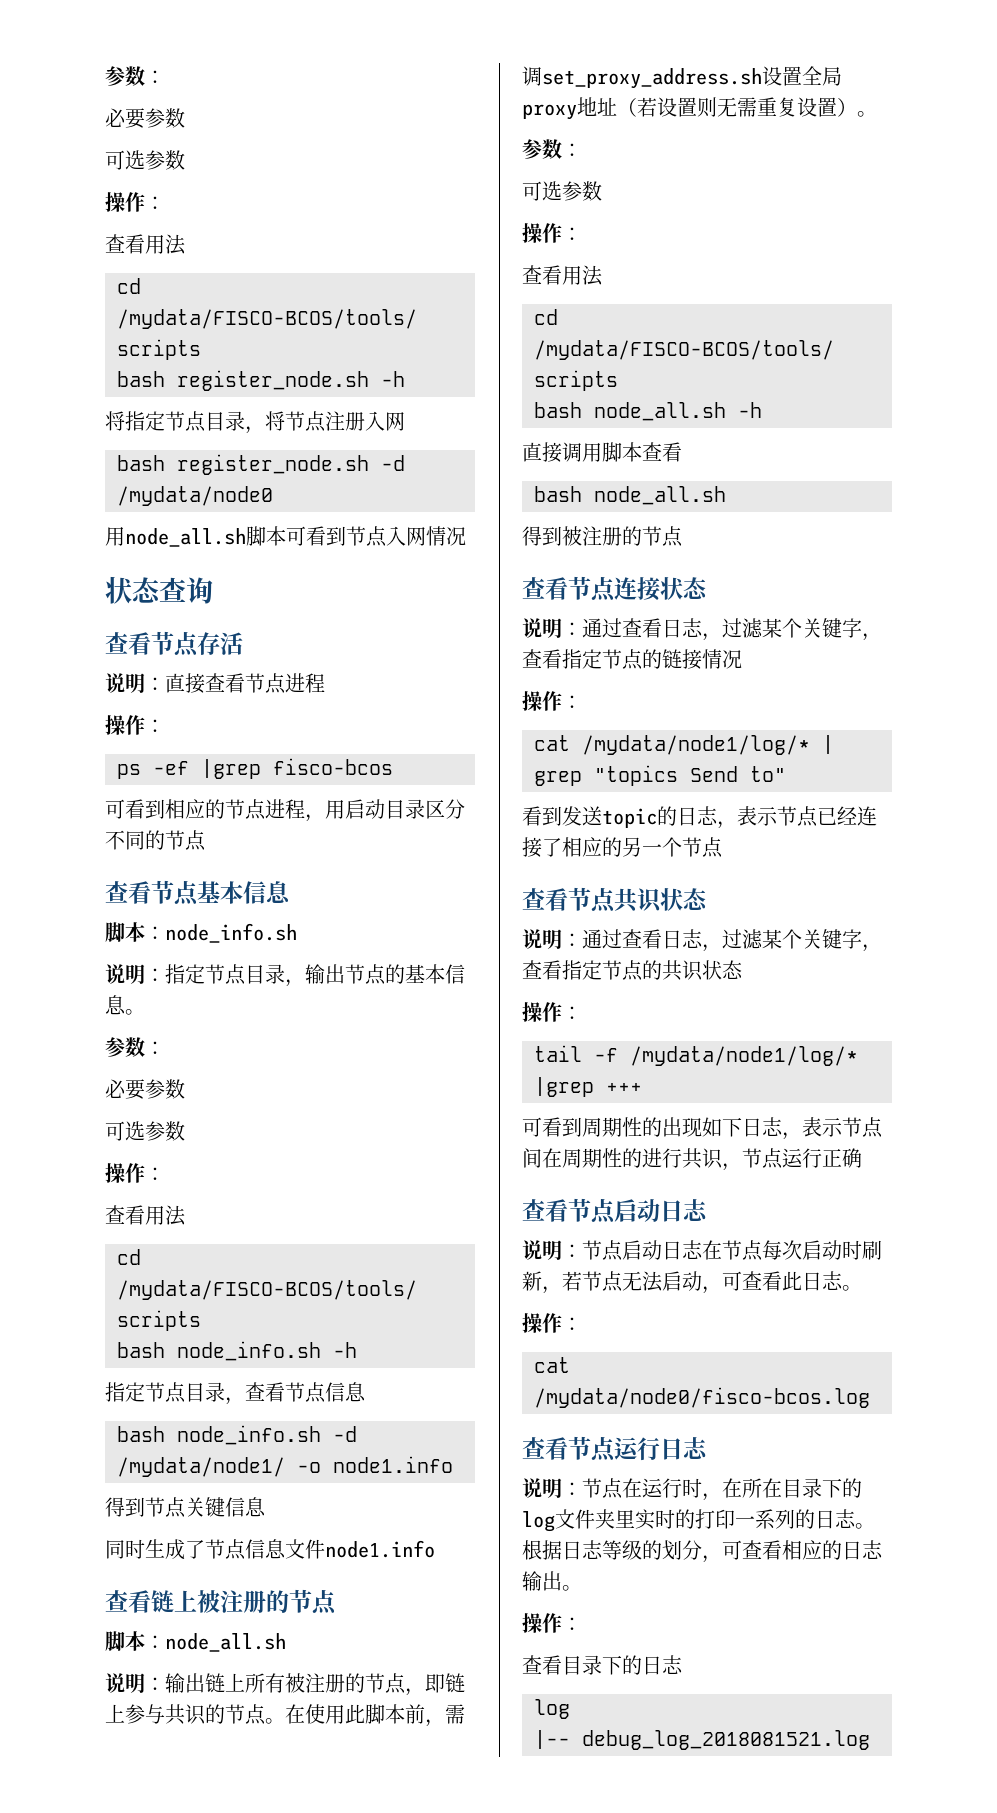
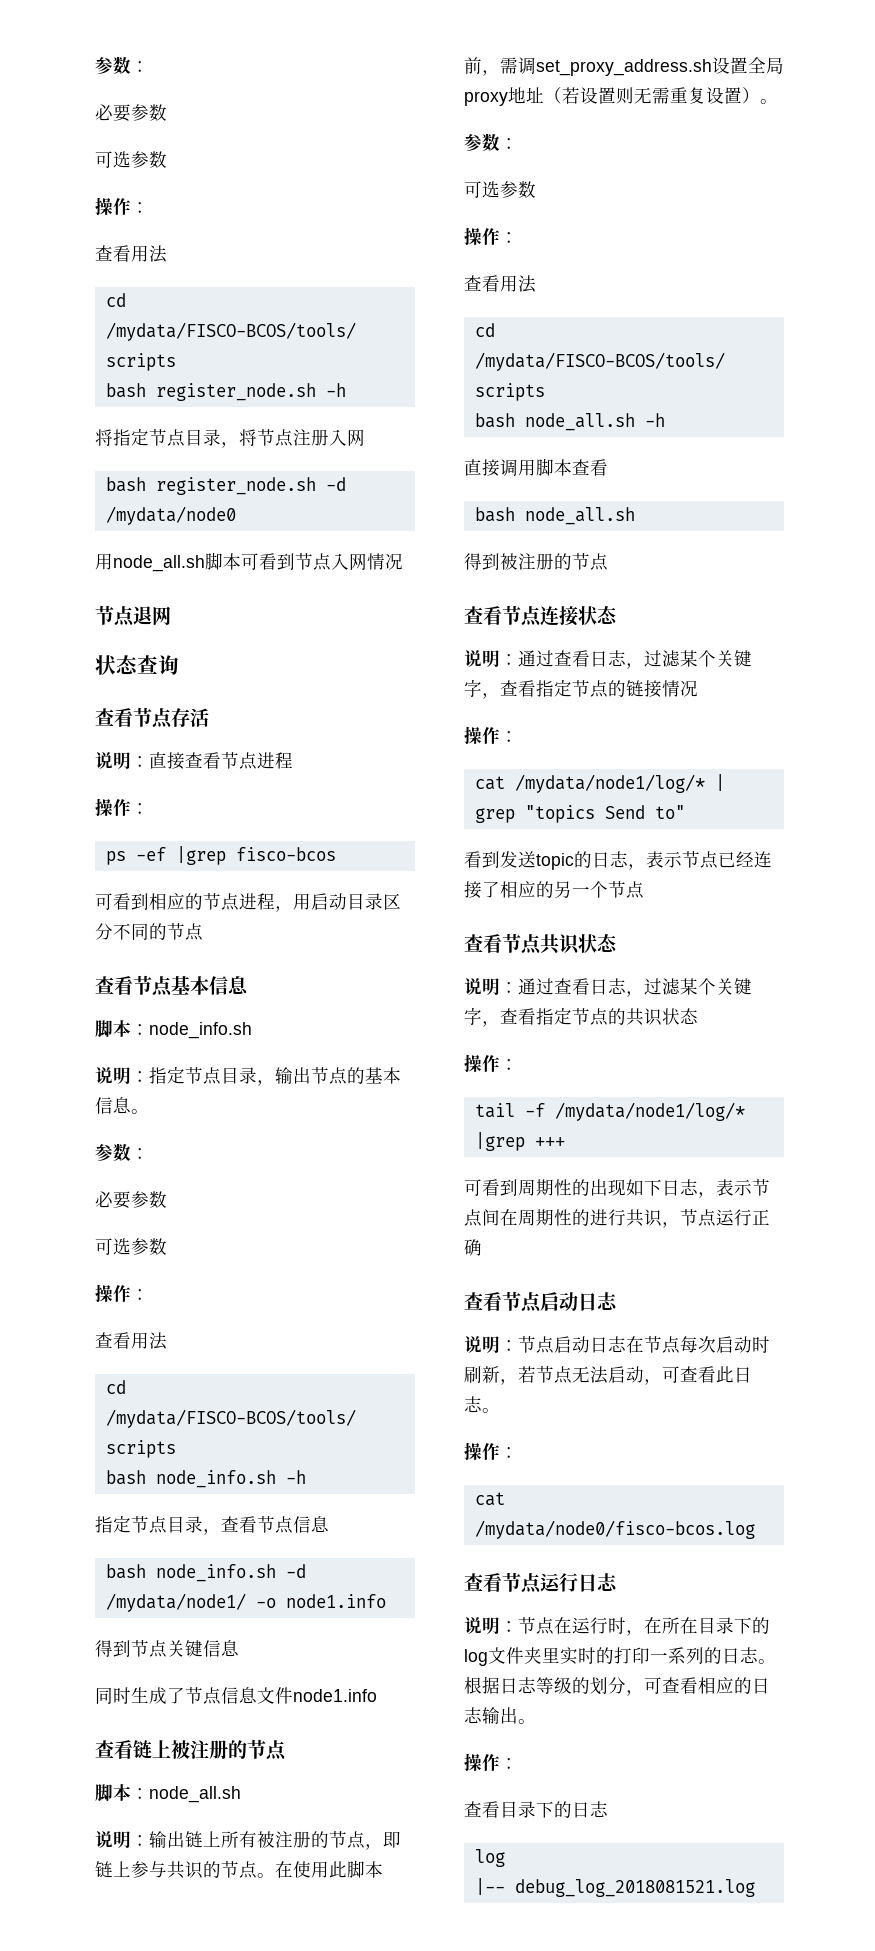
(466, 536) none -> [95,605,171,627] // 节点退网

